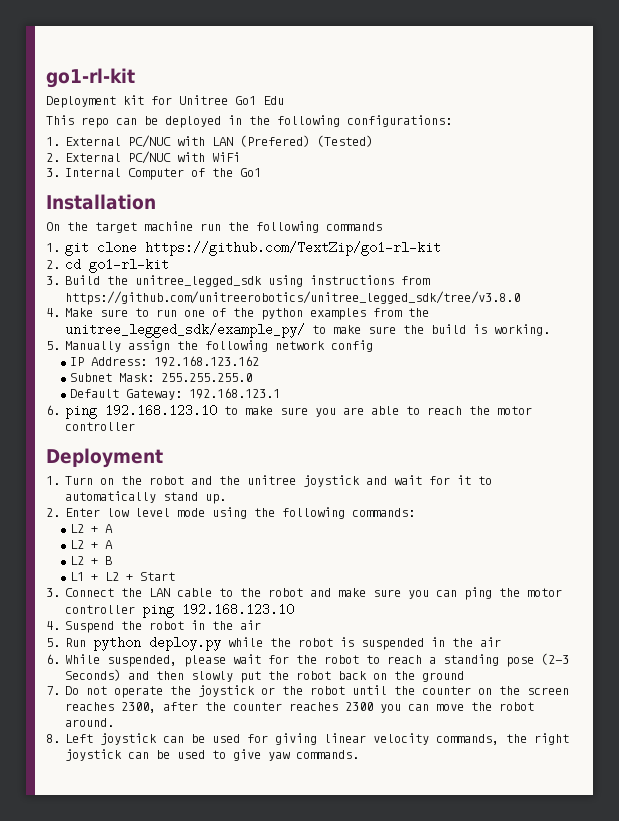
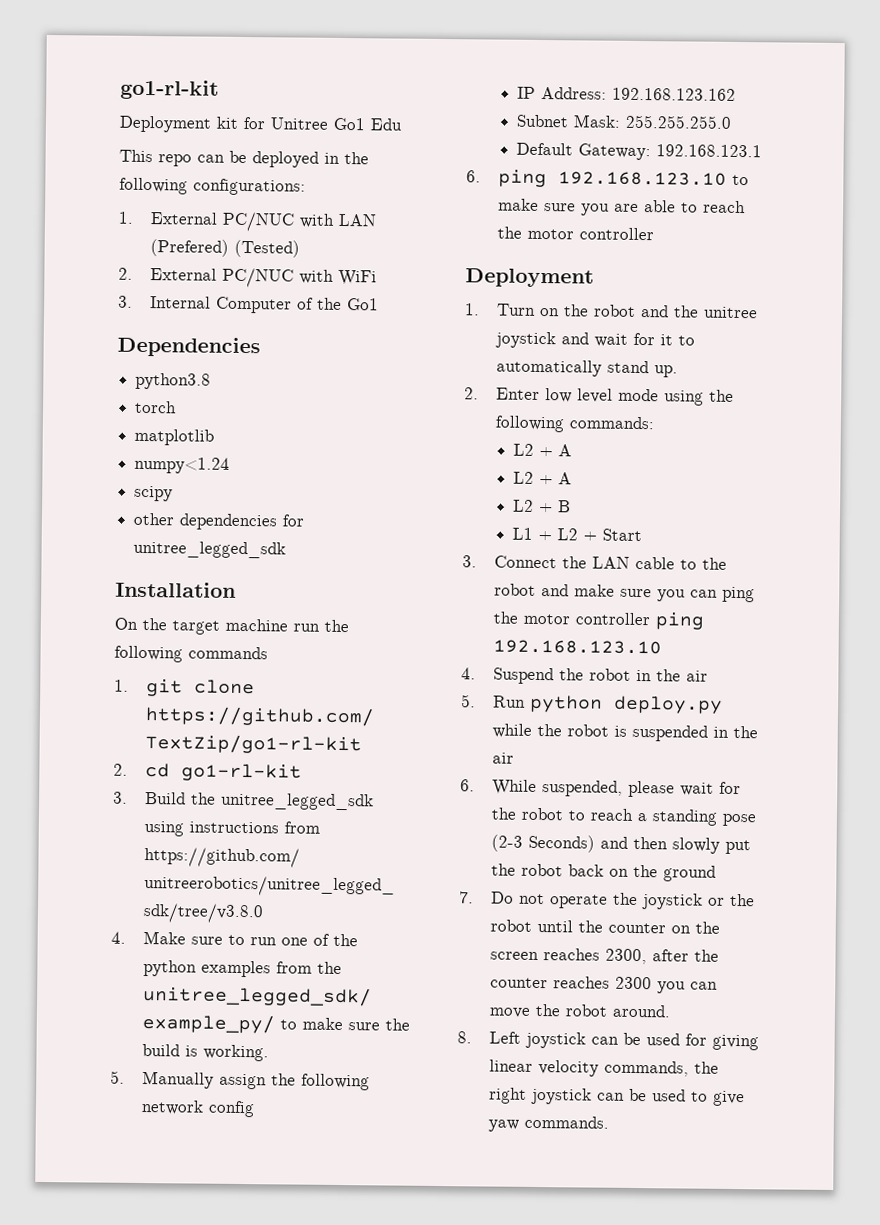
(262, 172) none -> [117,336,261,358] [135,372,212,390] [135,400,178,414] [134,428,215,446] [134,456,231,474] [134,485,174,502] [133,512,305,531] [133,540,287,559] // Dependencies // python3.8 // torch // matplotlib // numpy<1.24 // scipy // other dependencies for unitree_legged_sdk

